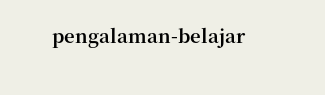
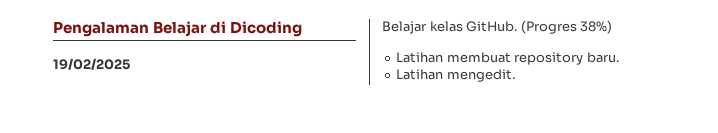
[52,27,246,48] pengalaman-belajar -> [53,21,303,37] [53,58,130,70] [382,20,613,34] [396,52,619,65] [396,69,515,82] Pengalaman Belajar di Dicoding // 19/02/2025 // Belajar kelas GitHub. (Progres 38%) // Latihan membuat repository baru. // Latihan mengedit.

